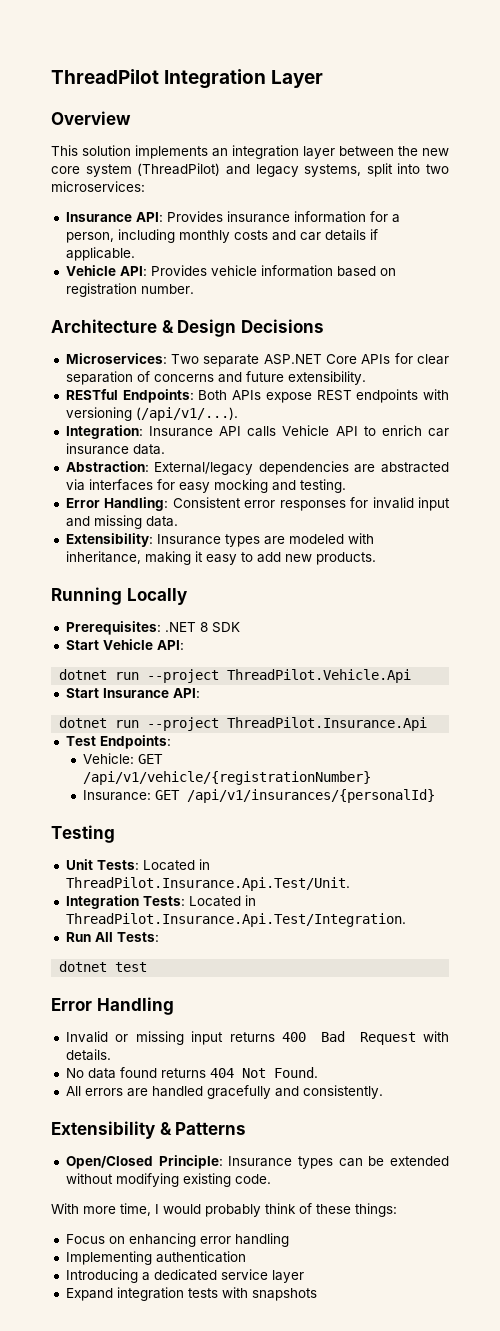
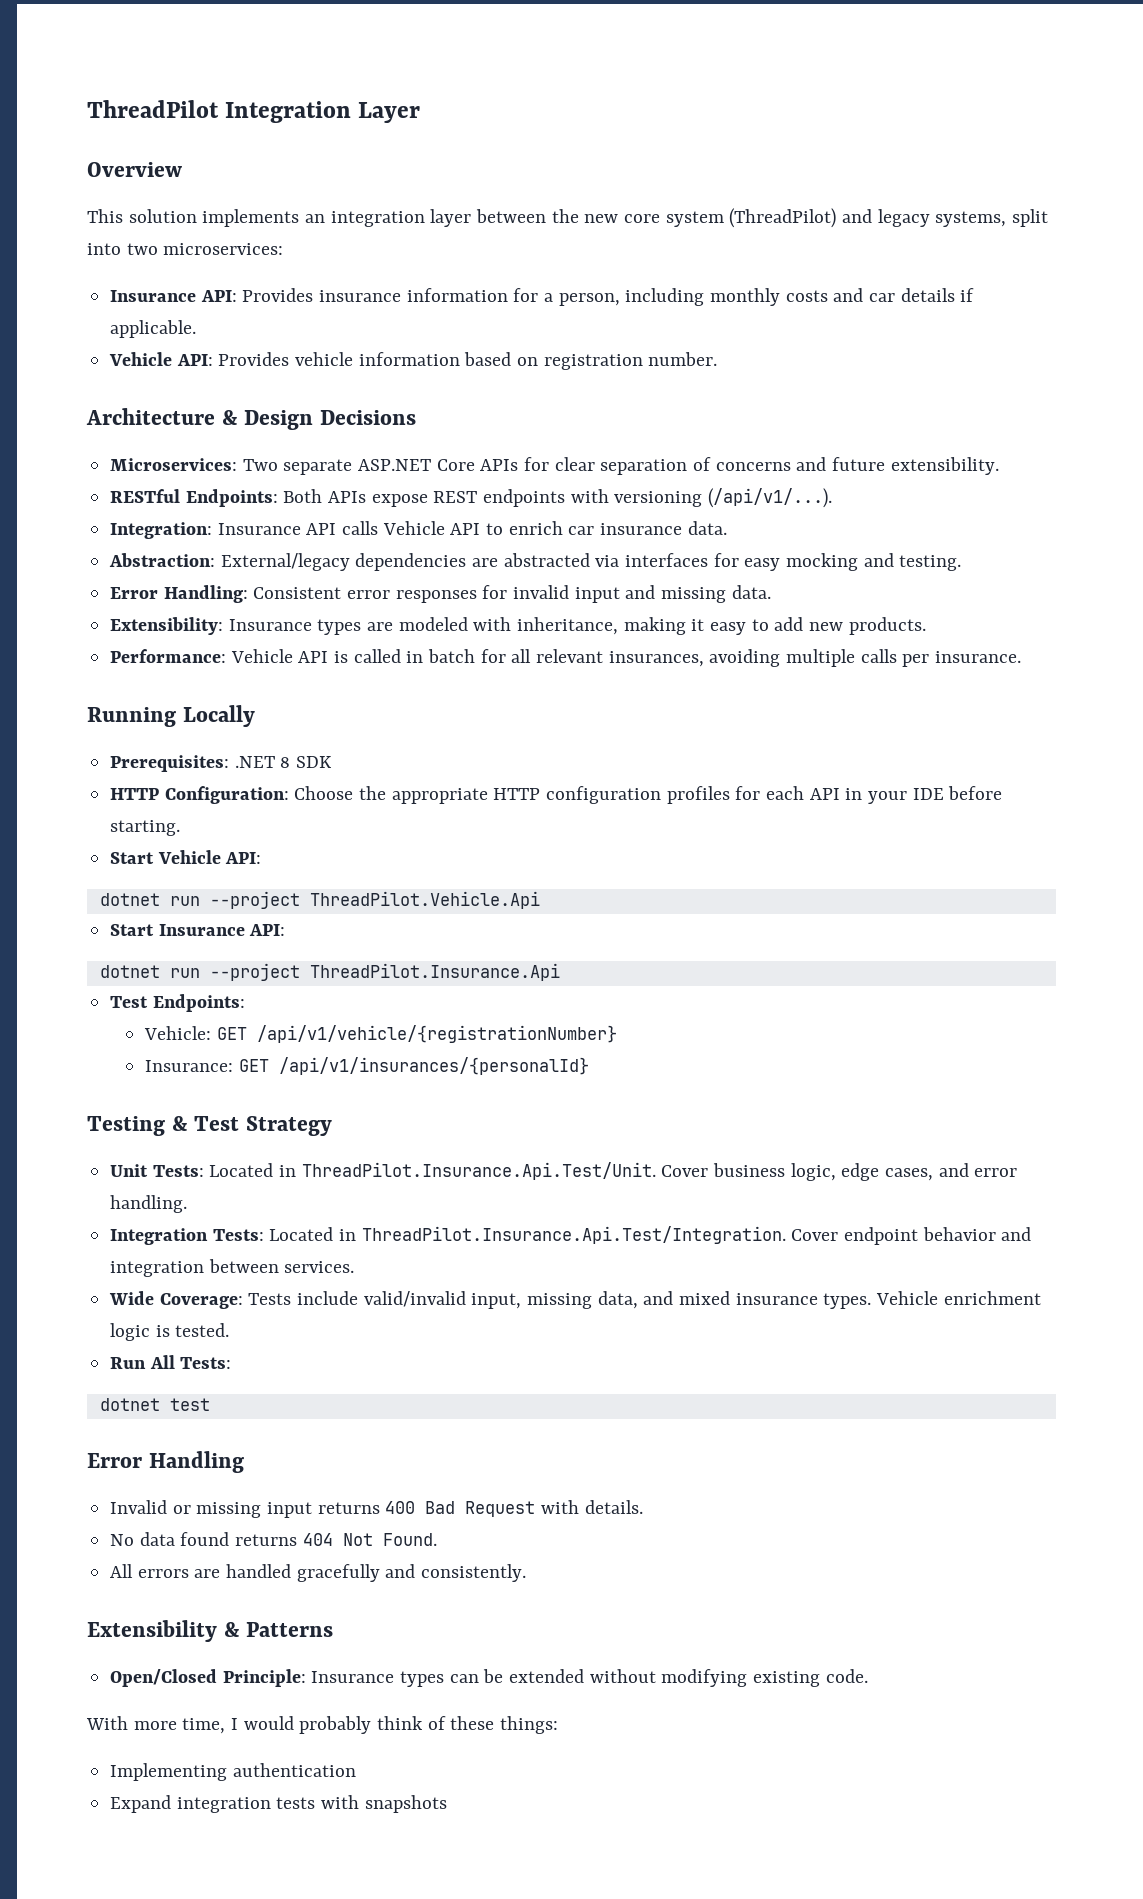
(376, 558) none -> [110,649,1022,667] // Performance: Vehicle API is called in batch for all relevant insurances, avoiding multiple calls per insurance.
(240, 627) none -> [110,786,1003,804] [110,820,181,836] // HTTP Configuration: Choose the appropriate HTTP configuration profiles for each API in your IDE before starting.
(115, 834) none -> [171,1116,332,1136] & Test Strategy
(350, 884) none -> [661,1163,1018,1181] [110,1195,188,1213] Cover business logic, edge cases, and error handling.
(406, 920) none -> [791,1227,1032,1245] [110,1259,355,1277] [109,1291,1041,1309] [110,1323,230,1341] Cover endpoint behavior and integration between services. // Wide Coverage: Tests include valid/invalid input, missing data, and mixed insurance types. Vehicle enrichment logic is tested.
[65,1233,289,1247] [65,1251,246,1265] [65,1269,304,1283] Focus on enhancing error handling // Implementing authentication // Introducing a dedicated service layer -> [110,1763,356,1781] Implementing authentication

